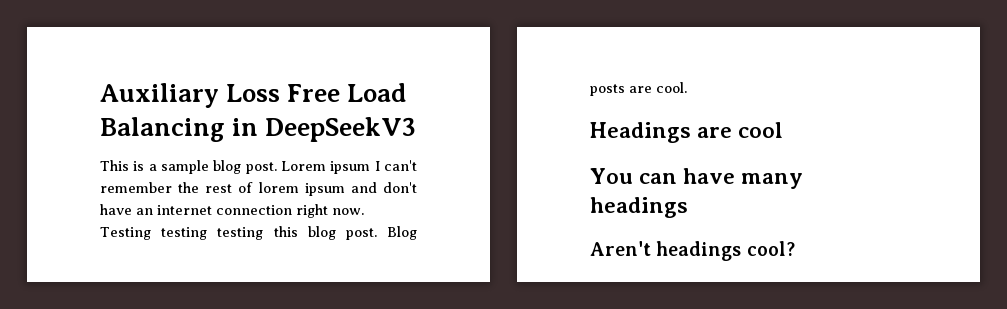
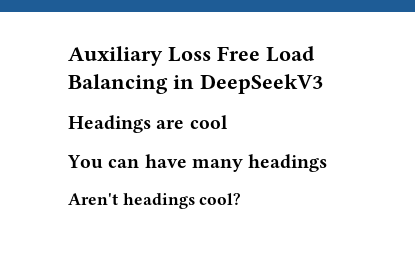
[100,160,417,174] [100,182,417,196] [100,204,364,218] [100,226,417,240] [590,82,687,96] // This is a sample blog post. Lorem ipsum I can't remember the rest of lorem ipsum and don't have an internet connection right now. Testing testing testing this blog post. Blog posts are cool. -> (323, 84) none

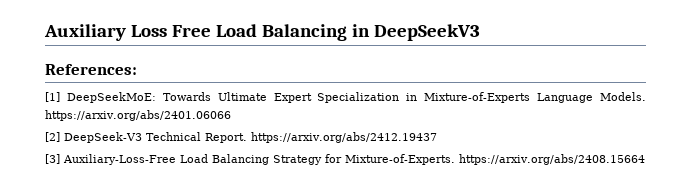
[68,115,228,133] [67,154,328,172] [68,193,242,209] Headings are cool // You can have many headings // Aren't headings cool? -> [45,64,137,75] [45,92,647,103] [45,110,231,121] [45,132,437,143] [45,154,645,165] References: // [1] DeepSeekMoE: Towards Ultimate Expert Specialization in Mixture-of-Experts Language Models. https://arxiv.org/abs/2401.06066 // [2] DeepSeek-V3 Technical Report. https://arxiv.org/abs/2412.19437 // [3] Auxiliary-Loss-Free Load Balancing Strategy for Mixture-of-Experts. https://arxiv.org/abs/2408.15664

